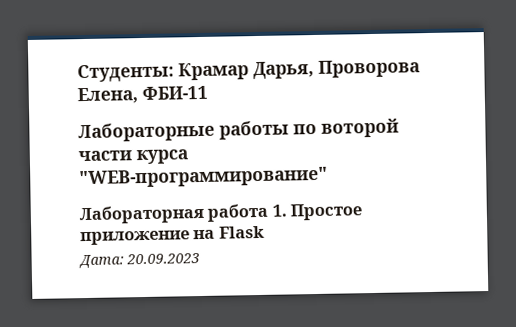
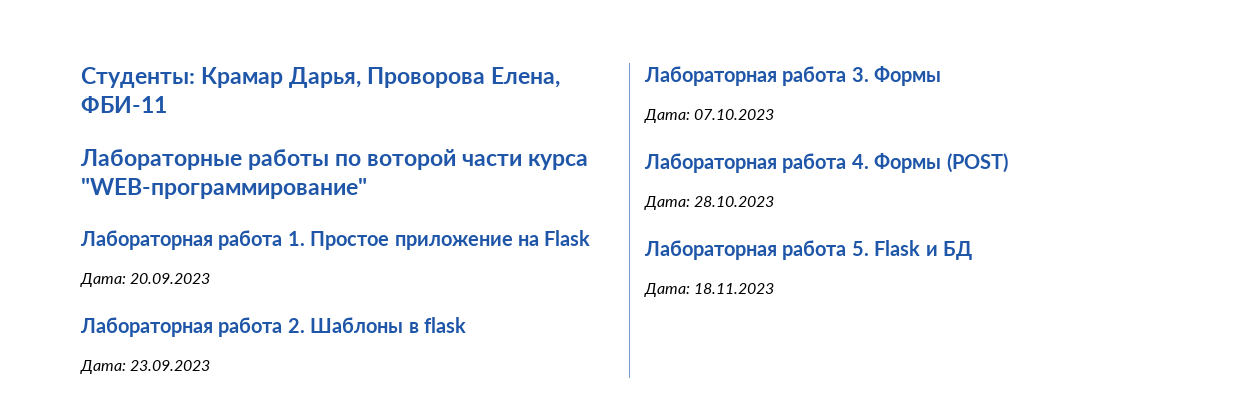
(200, 259) none -> [80,317,466,337] [80,360,211,374] [644,66,942,86] [644,109,775,123] [644,153,1008,173] [644,196,775,210] [644,240,972,260] [644,283,775,297] // Лабораторная работа 2. Шаблоны в flask // Дата: 23.09.2023 // Лабораторная работа 3. Формы // Дата: 07.10.2023 // Лабораторная работа 4. Формы (POST) // Дата: 28.10.2023 // Лабораторная работа 5. Flask и БД // Дата: 18.11.2023

